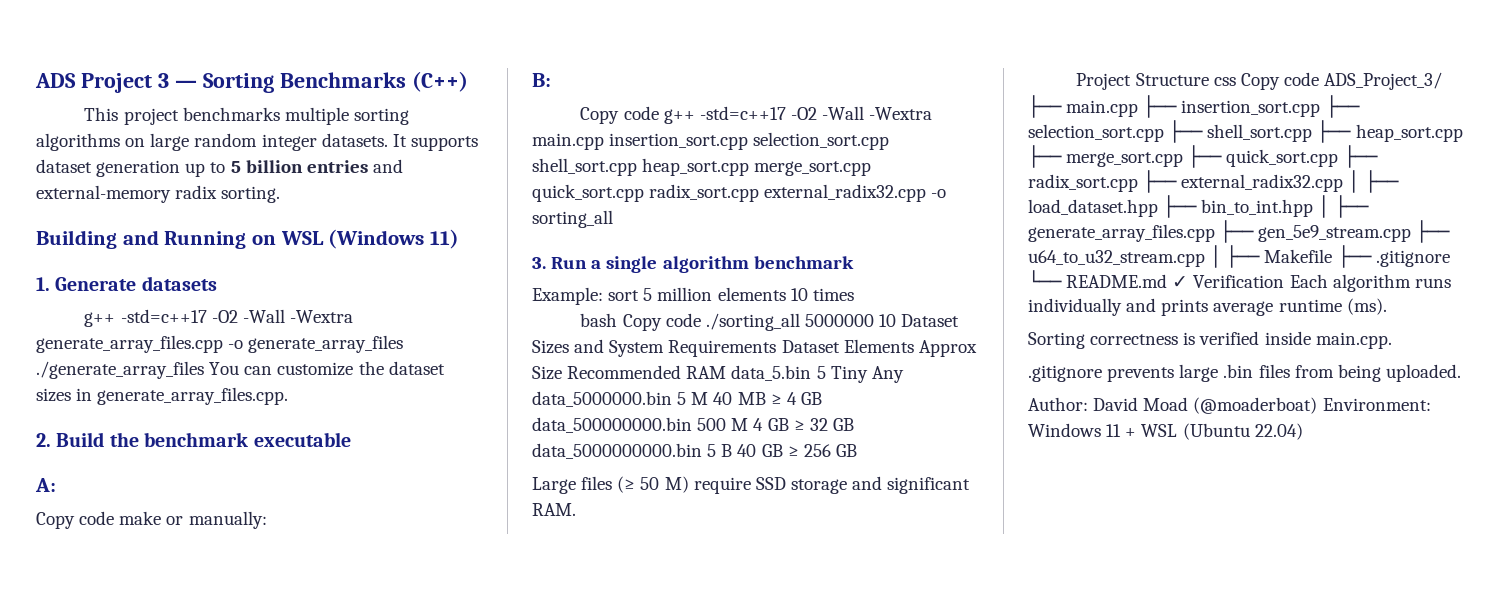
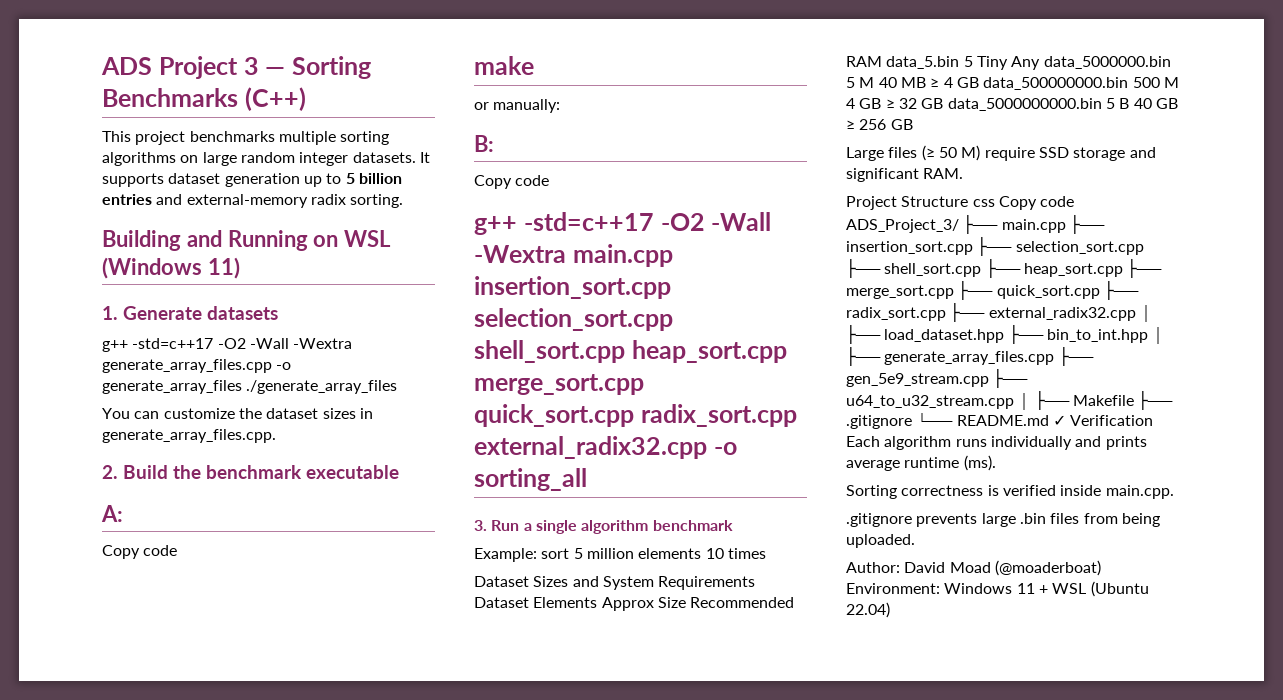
(204, 370) none -> (398, 387) //
(115, 518) none -> (178, 550) //
(162, 518) none -> (534, 65) //
(659, 113) none -> (550, 180) //
[580,313,897,331] bash Copy code ./sorting_all 5000000 10 -> (766, 553) none

